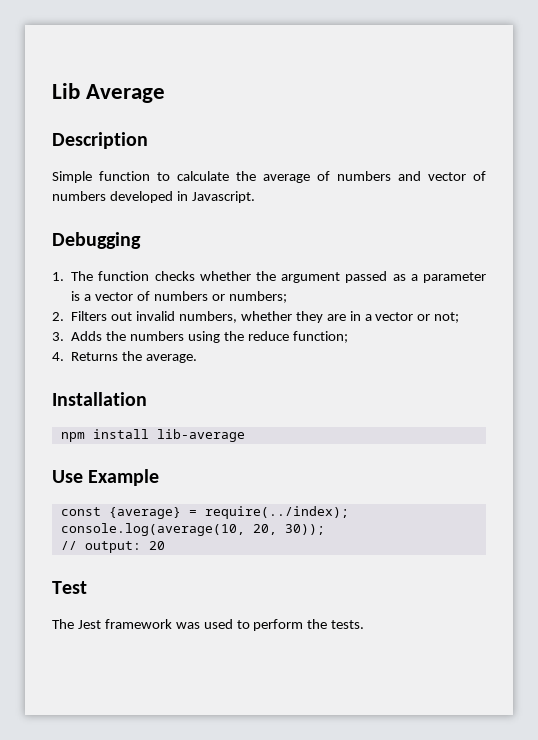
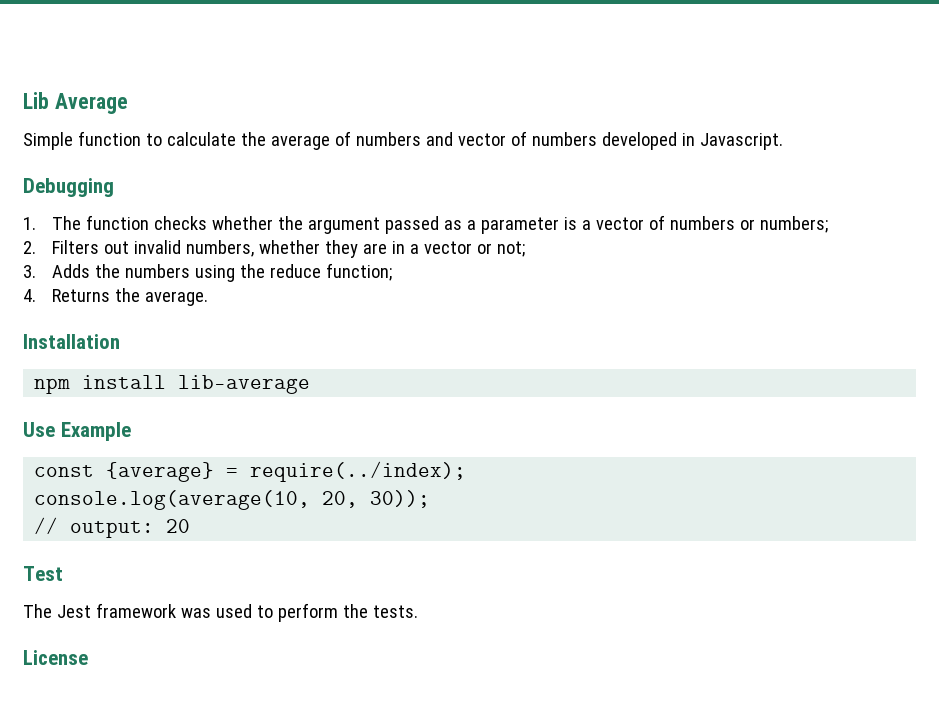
[52,132,148,149] // Description -> (128, 103) none
(365, 624) none -> [23,650,88,665] // License

